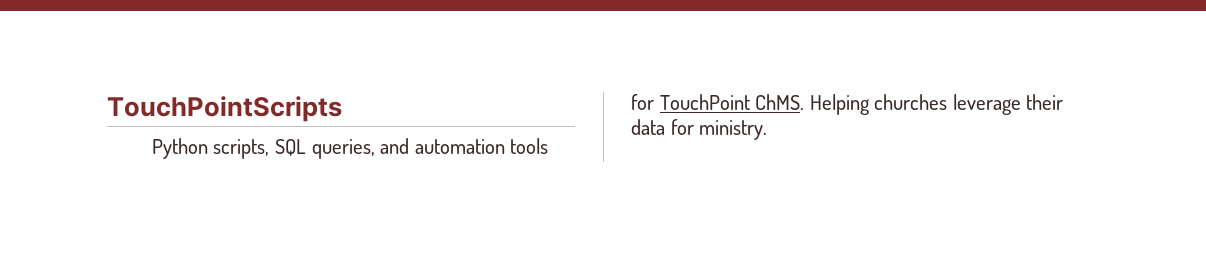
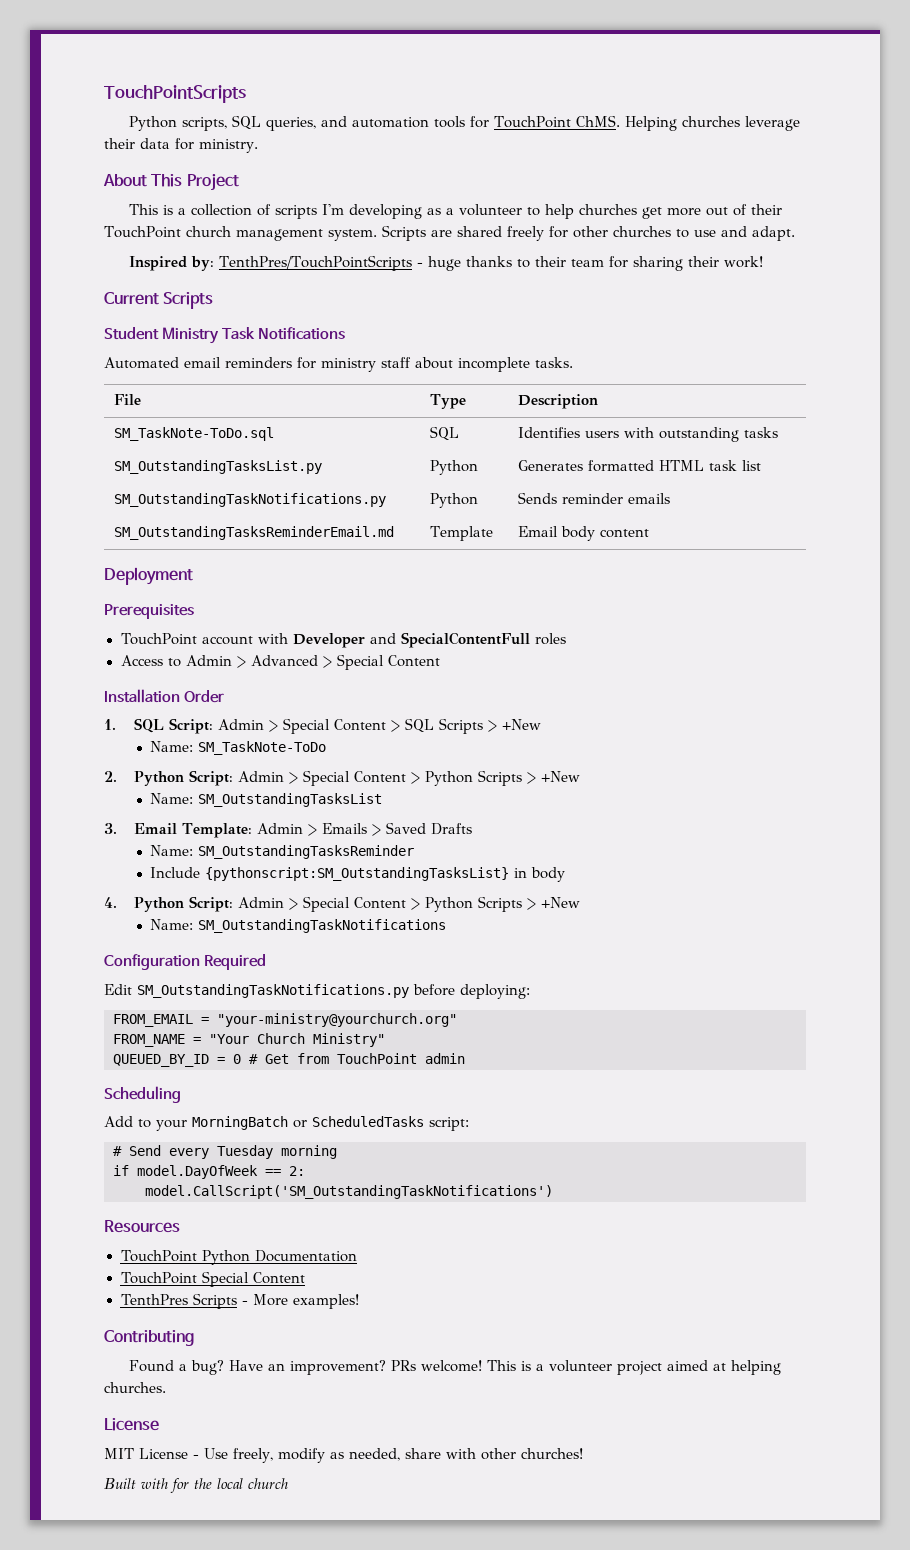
(768, 130) none -> [103,173,239,191] [129,204,783,219] [104,225,795,241] [129,255,764,271] [104,292,214,309] [104,327,346,344] [104,357,573,372] [114,394,142,405] [430,394,467,409] [518,394,599,409] [114,427,275,441] [430,426,460,441] [518,427,779,442] [114,460,323,474] [430,460,479,475] [518,460,762,472] [114,493,387,507] [430,493,479,508] [518,492,671,504] [114,526,395,540] [430,526,494,541] [518,526,650,541] [104,567,193,585] [104,604,194,619] [120,632,567,648] [120,654,440,670] [104,689,225,703] [104,718,541,734] [150,741,327,755] [104,770,580,786] [150,793,383,807] [104,822,472,838] [150,845,415,859] [150,867,566,882] [104,896,580,912] [150,919,447,933] [104,954,267,970] [104,984,530,999] [113,1013,457,1027] [113,1033,385,1047] [113,1053,465,1067] [104,1086,181,1103] [104,1116,469,1131] [113,1145,337,1159] [113,1165,305,1179] [145,1185,553,1199] [104,1220,180,1233] [120,1250,358,1265] [120,1271,306,1287] [120,1293,360,1309] [104,1330,194,1346] [129,1360,782,1375] [104,1382,166,1393] [104,1418,159,1431] [104,1448,583,1463] [104,1478,288,1493] // About This Project // This is a collection of scripts I'm developing as a volunteer to help churches get more out of their TouchPoint church management system. Scripts are shared freely for other churches to use and adapt. // Inspired by: TenthPres/TouchPointScripts - huge thanks to their team for sharing their work! // Current Scripts // Student Ministry Task Notifications // Automated email reminders for ministry staff about incomplete tasks. // File | Type | Description // SM_TaskNote-ToDo.sql | SQL | Identifies users with outstanding tasks // SM_OutstandingTasksList.py | Python | Generates formatted HTML task list // SM_OutstandingTaskNotifications.py | Python | Sends reminder emails // SM_OutstandingTasksReminderEmail.md | Template | Email body content // Deployment // Prerequisites // TouchPoint account with Developer and SpecialContentFull roles // Access to Admin > Advanced > Special Content // Installation Order // 1. SQL Script: Admin > Special Content > SQL Scripts > +New // Name: SM_TaskNote-ToDo // 2. Python Script: Admin > Special Content > Python Scripts > +New // Name: SM_OutstandingTasksList // 3. Email Template: Admin > Emails > Saved Drafts // Name: SM_OutstandingTasksReminder // Include {pythonscript:SM_OutstandingTasksList} in body // 4. Python Script: Admin > Special Content > Python Scripts > +New // Name: SM_OutstandingTaskNotifications // Configuration Required // Edit SM_OutstandingTaskNotifications.py before deploying: // FROM_EMAIL = "your-ministry@yourchurch.org" // FROM_NAME = "Your Church Ministry" // QUEUED_BY_ID = 0 # Get from TouchPoint admin // Scheduling // Add to your MorningBatch or ScheduledTasks script: // # Send every Tuesday morning // if model.DayOfWeek == 2: // model.CallScript('SM_OutstandingTaskNotifications') // Resources // TouchPoint Python Documentation // TouchPoint Special Content // TenthPres Scripts - More examples! // Contributing // Found a bug? Have an improvement? PRs welcome! This is a volunteer project aimed at helping churches. // License // MIT License - Use freely, modify as needed, share with other churches! // Built with for the local church

